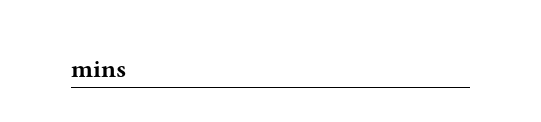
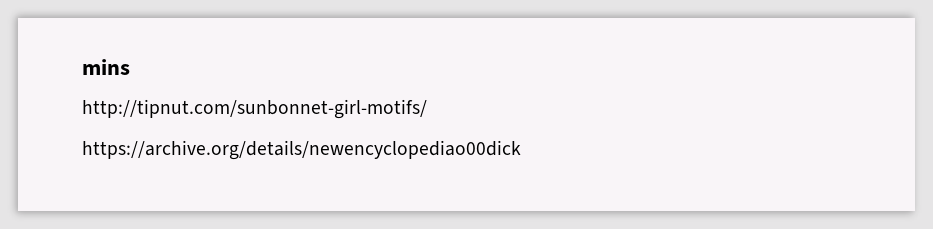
(126, 69) none -> [82,99,427,119] [82,140,521,160] // http://tipnut.com/sunbonnet-girl-motifs/ // https://archive.org/details/newencyclopediao00dick

